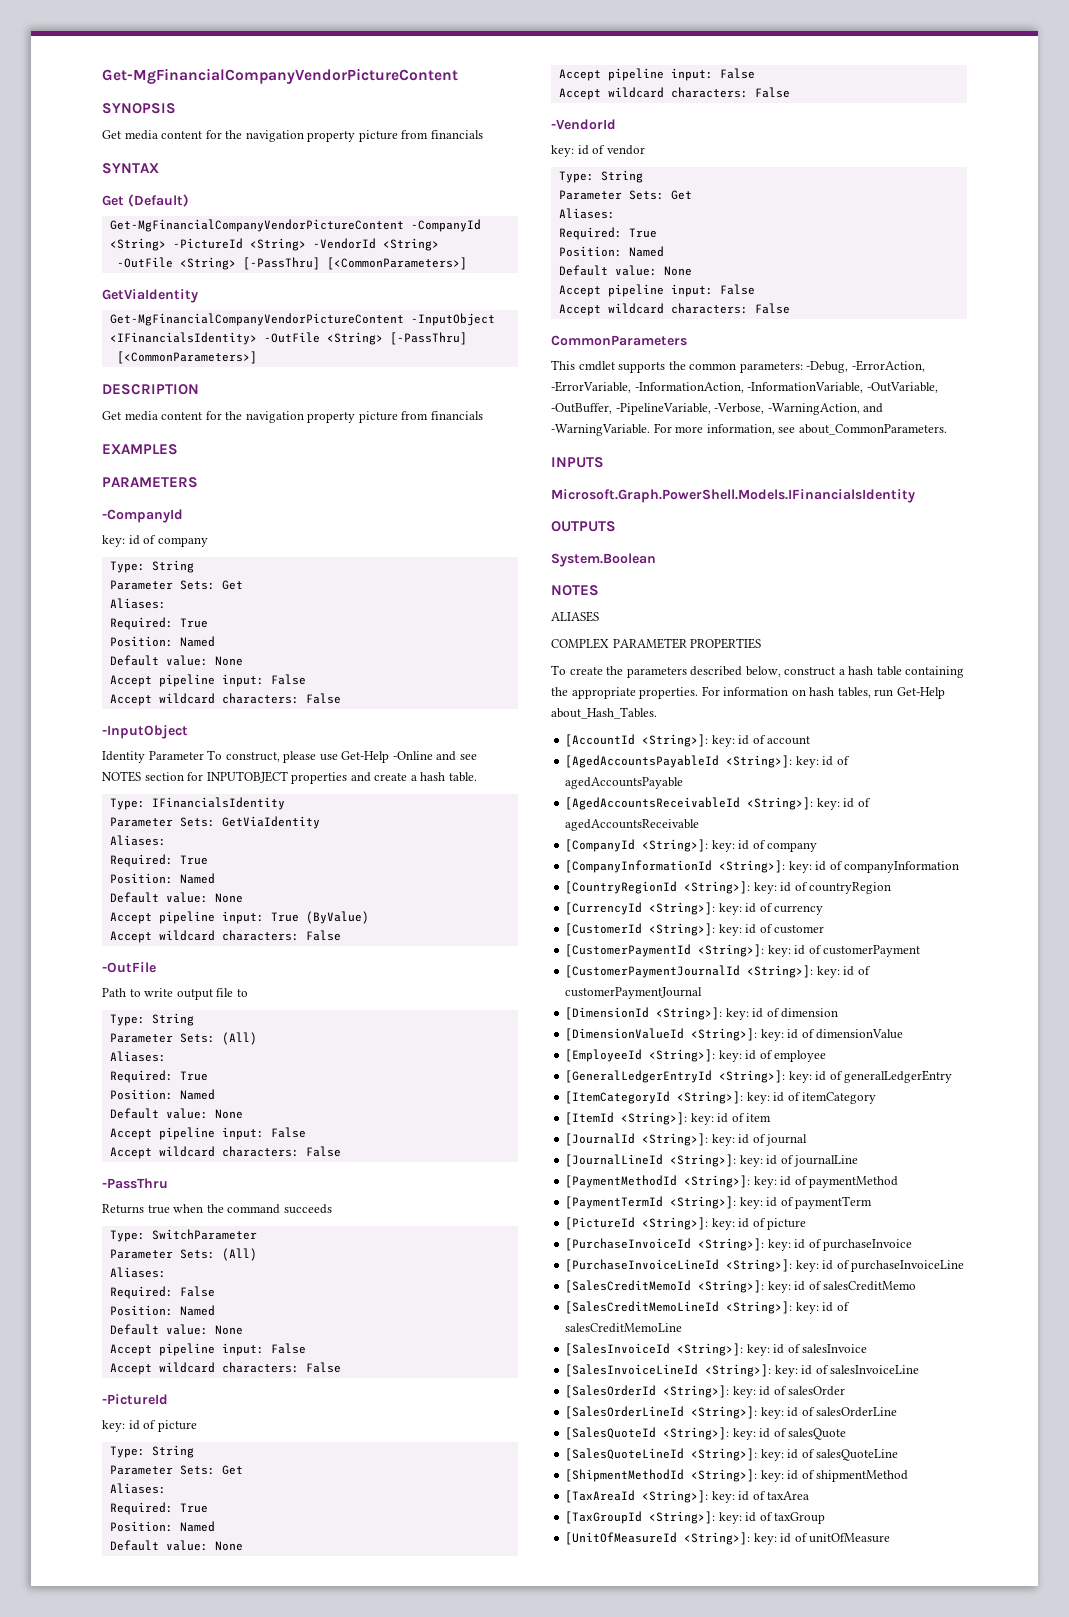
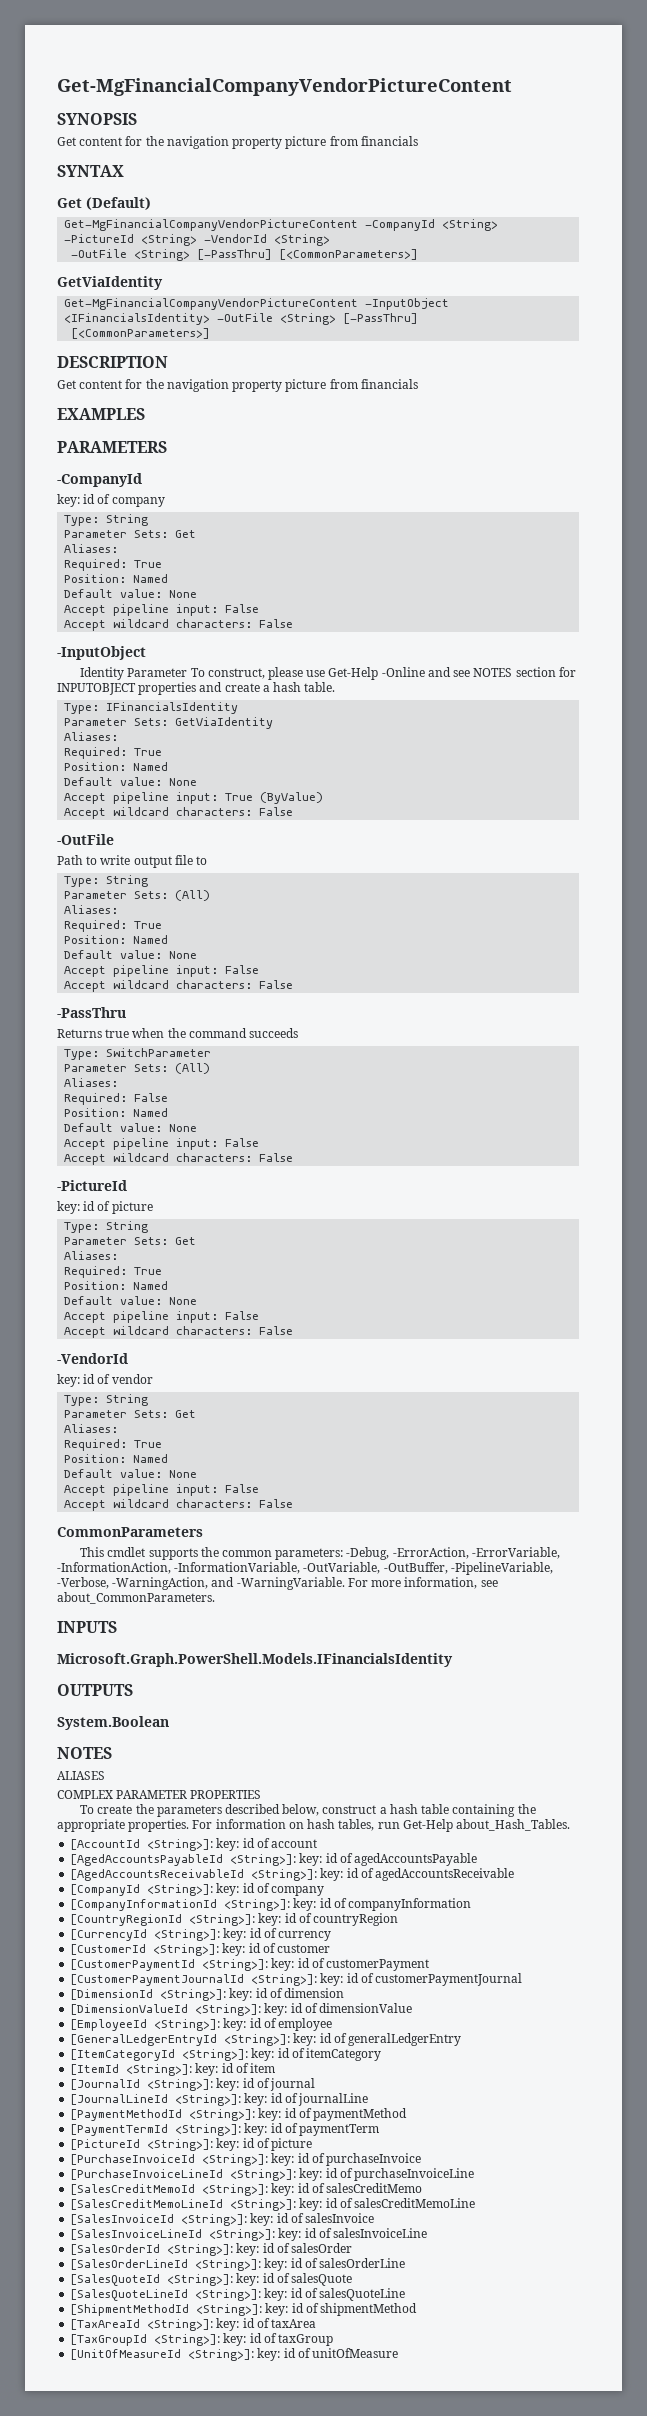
[124,130,158,140] media -> (76, 141) none
[124,411,158,421] media -> (76, 384) none

